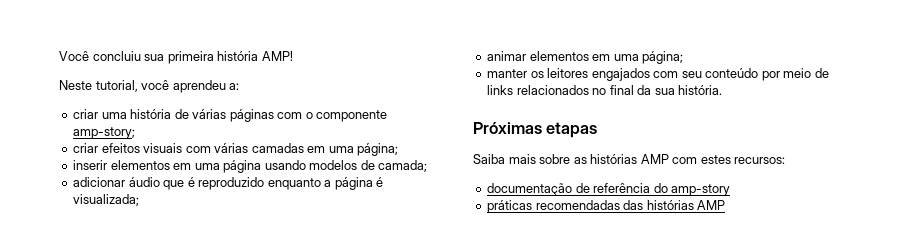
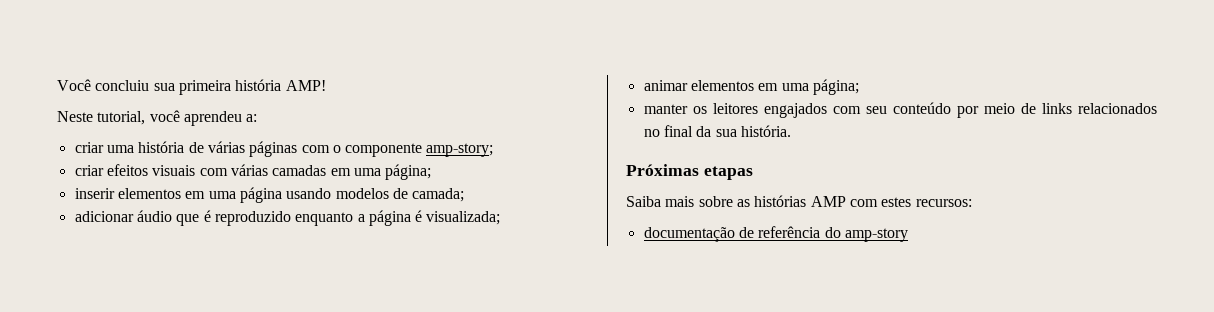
[487,200,726,213] // práticas recomendadas das histórias AMP -> (908, 235) none

